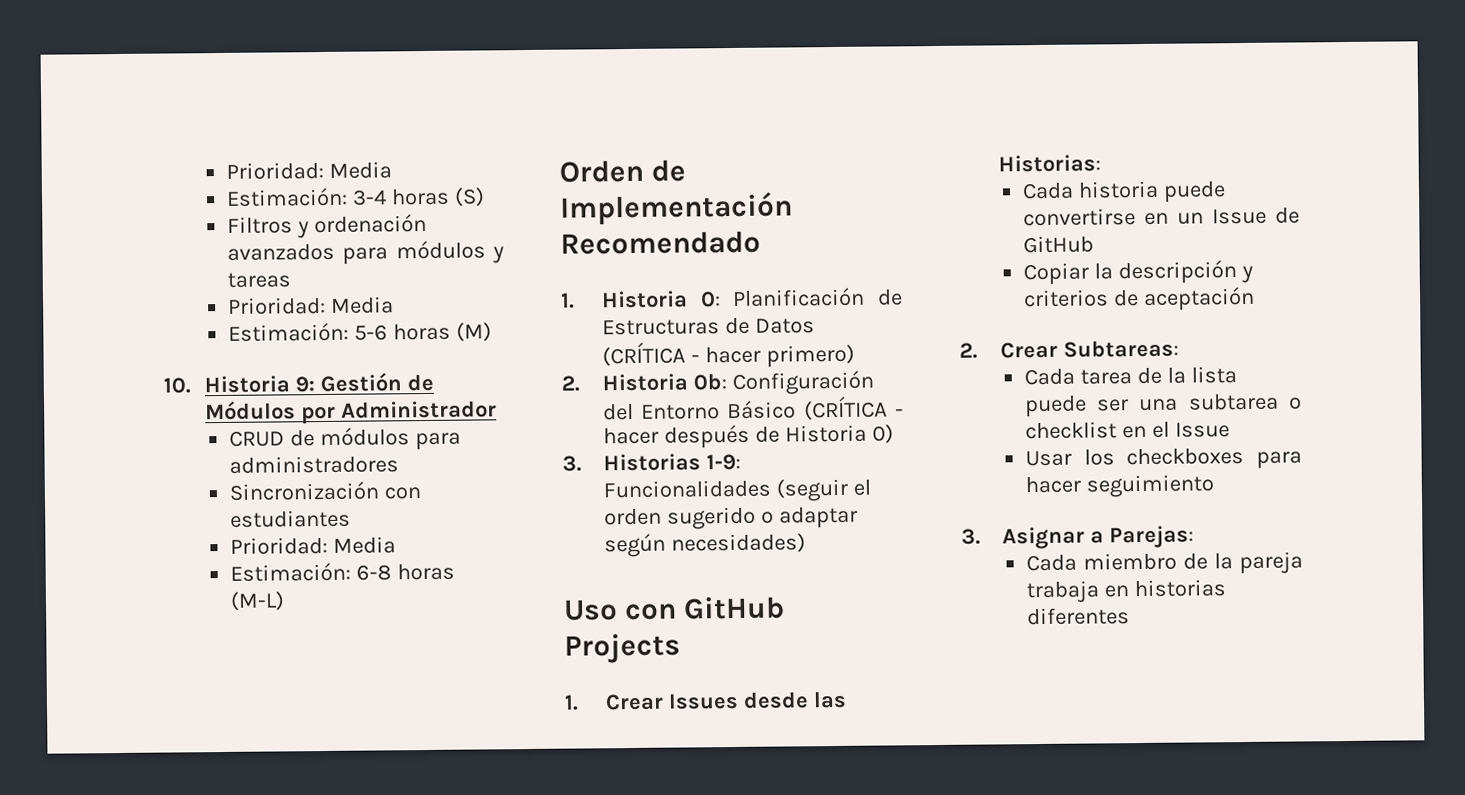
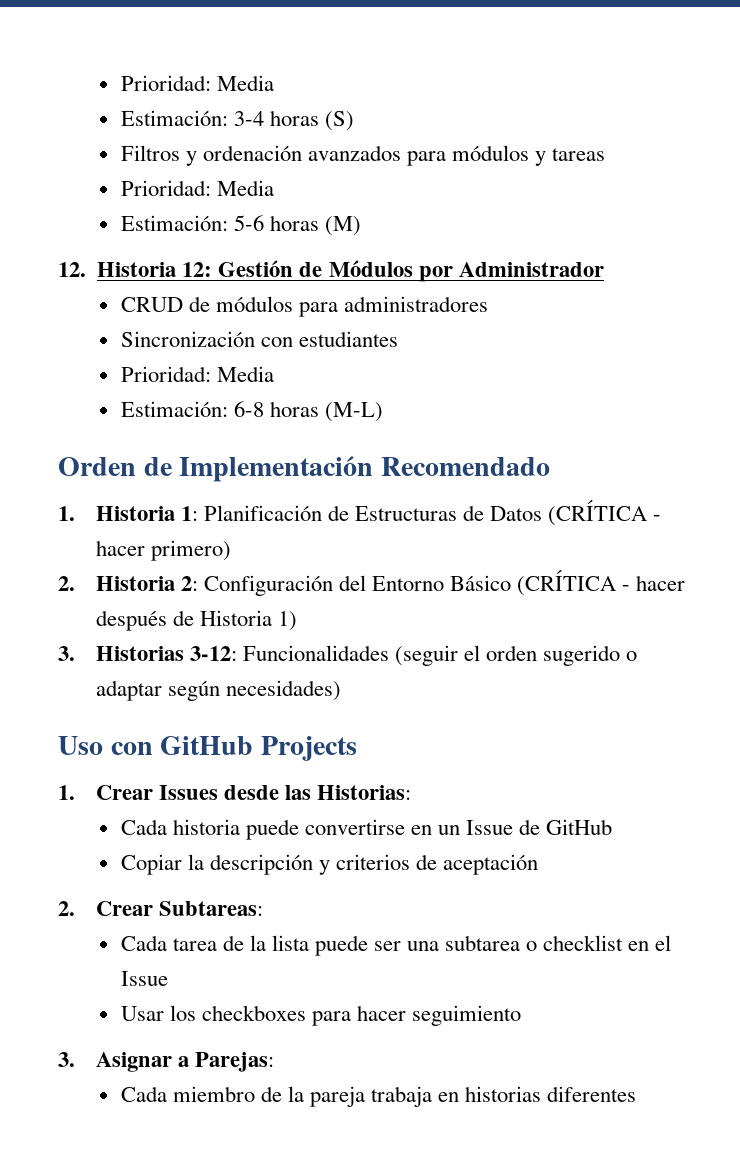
[163,375,315,394] 10. Historia 9: -> [58,262,213,277] 12. Historia 12:
[699,291,721,308] 0: -> [180,506,198,521] 1:
[692,373,727,391] 0b: -> [180,576,198,591] 2:
[871,424,894,444] 0) -> [277,611,297,631] 1)
[705,453,741,471] 1-9: -> [189,646,237,661] 3-12:

